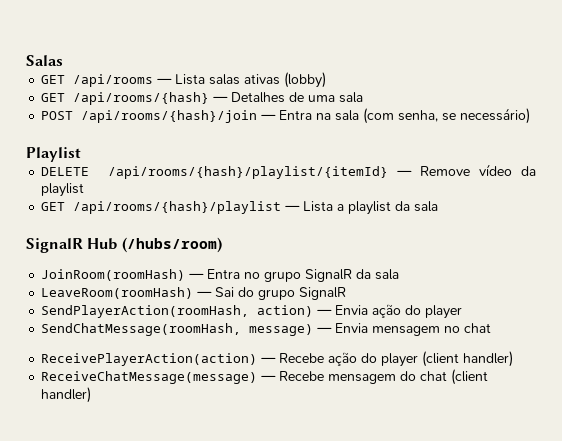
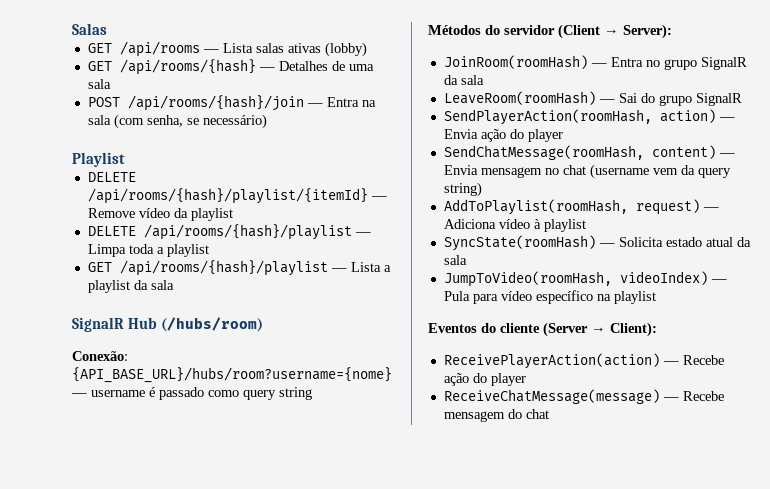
(85, 190) none -> [87,224,371,240] [87,244,209,257] // DELETE /api/rooms/{hash}/playlist — Limpa toda a playlist
(222, 245) none -> [72,351,128,361] [72,367,392,383] [71,387,312,400] [428,24,672,39] // Conexão: {API_BASE_URL}/hubs/room?username={nome} — username é passado como query string // Métodos do servidor (Client → Server):
[249,324,314,336] message) -> [651,145,716,159] content)
(492, 328) none -> [589,164,731,179] [443,182,482,197] [443,199,719,215] [443,219,586,232] [443,235,751,251] [443,255,467,265] [443,271,727,287] [443,290,656,304] [428,322,657,337] (username vem da query string) // AddToPlaylist(roomHash, request) — Adiciona vídeo à playlist // SyncState(roomHash) — Solicita estado atual da sala // JumpToVideo(roomHash, videoIndex) — Pula para vídeo específico na playlist // Eventos do cliente (Server → Client):
[422,351,514,367] (client handler) -> (526, 379) none
[451,369,489,385] [41,387,92,403] (client handler) -> (549, 414) none

